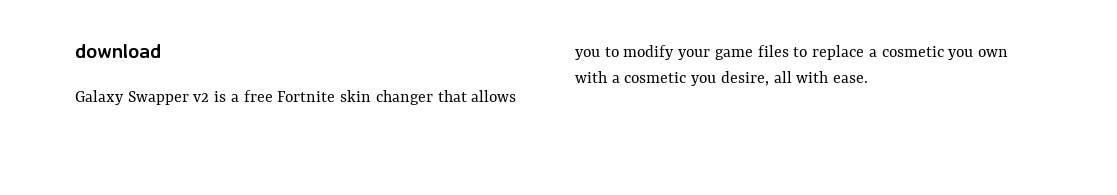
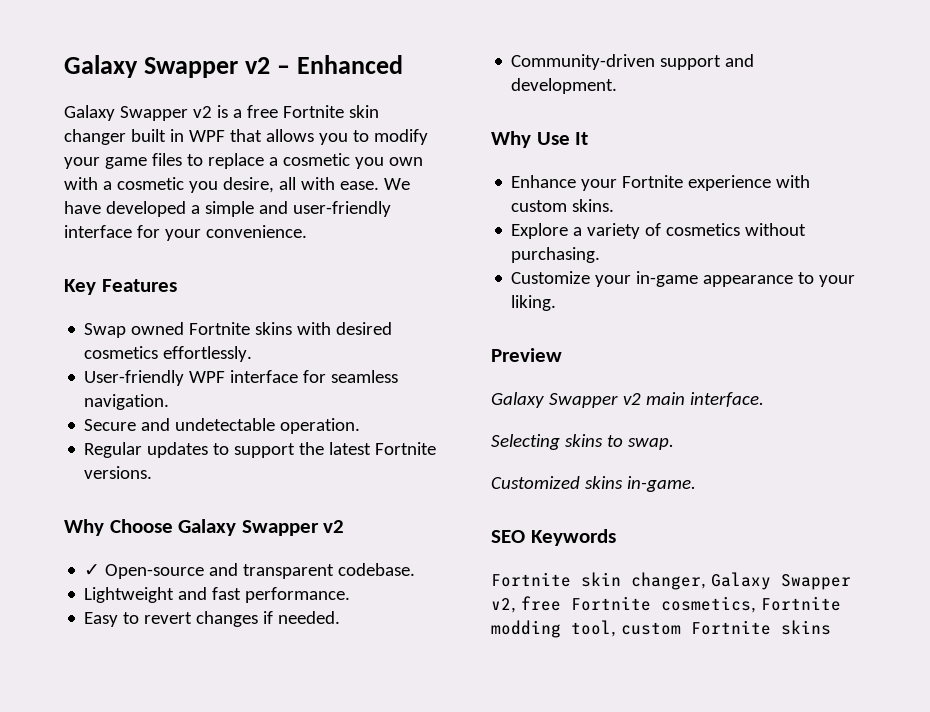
[75,44,161,58] download -> [64,55,404,78] Galaxy Swapper v2 – Enhanced
(433, 97) none -> [130,129,225,142] built in WPF
(869, 79) none -> [383,178,410,190] [64,201,391,217] [64,225,307,241] [64,279,177,295] [84,322,393,338] [84,346,253,362] [84,370,399,386] [84,394,170,410] [84,418,361,434] [84,442,437,458] [84,466,153,479] [64,519,345,536] [84,563,416,579] [84,587,351,603] [84,611,341,627] [511,54,755,70] [511,78,618,94] [491,131,589,148] [511,175,811,191] [511,199,615,212] [511,223,807,239] [511,247,601,263] [511,271,856,287] [511,295,557,311] [491,348,562,362] [491,392,764,408] [491,434,674,450] [491,476,696,492] [491,529,616,546] [491,572,851,590] [491,596,841,613] [491,620,831,638] We have developed a simple and user-friendly interface for your convenience. // Key Features // Swap owned Fortnite skins with desired cosmetics effortlessly. // User-friendly WPF interface for seamless navigation. // Secure and undetectable operation. // Regular updates to support the latest Fortnite versions. // Why Choose Galaxy Swapper v2 // ✓ Open-source and transparent codebase. // Lightweight and fast performance. // Easy to revert changes if needed. // Community-driven support and development. // Why Use It // Enhance your Fortnite experience with custom skins. // Explore a variety of cosmetics without purchasing. // Customize your in-game appearance to your liking. // Preview // Galaxy Swapper v2 main interface. // Selecting skins to swap. // Customized skins in-game. // SEO Keywords // Fortnite skin changer, Galaxy Swapper v2, free Fortnite cosmetics, Fortnite modding tool, custom Fortnite skins

